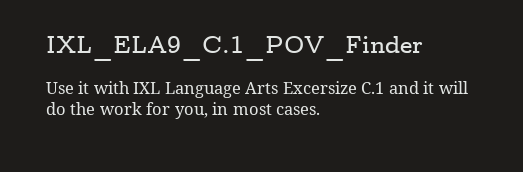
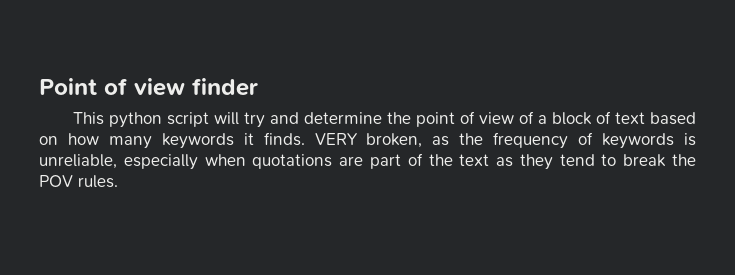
[46,36,423,61] [46,81,468,98] [46,102,321,119] IXL_ELA9_C.1_POV_Finder // Use it with IXL Language Arts Excersize C.1 and it will do the work for you, in most cases. -> [39,78,258,96] [72,111,696,128] [39,132,696,149] [39,153,697,170] [39,175,118,188] Point of view finder // This python script will try and determine the point of view of a block of text based on how many keywords it finds. VERY broken, as the frequency of keywords is unreliable, especially when quotations are part of the text as they tend to break the POV rules.

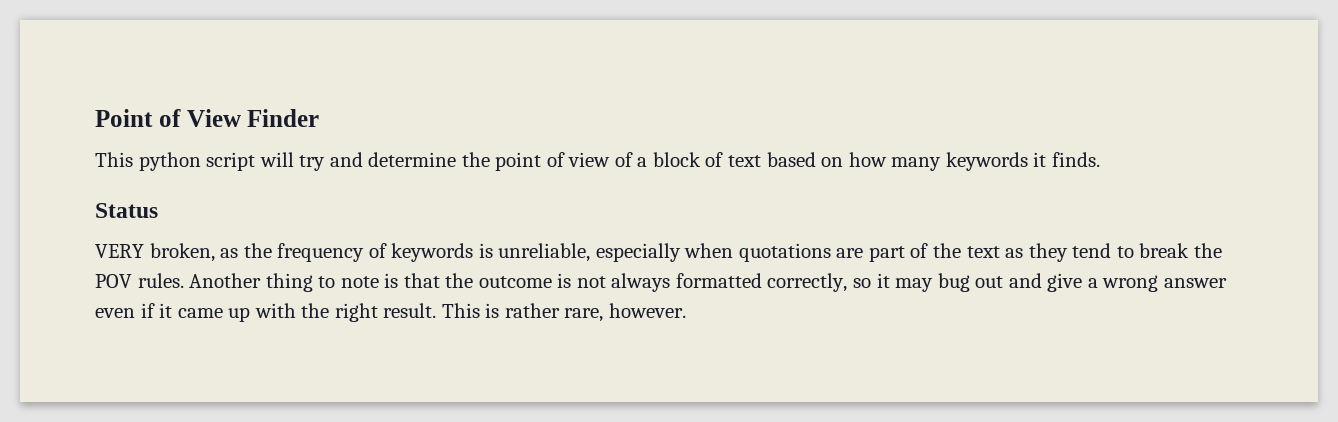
[134,78,258,96] view finder -> [186,109,320,127] View Finder
(305, 139) none -> [95,203,158,218] // Status //
(118, 181) none -> [189,273,1227,292] [95,303,686,322] Another thing to note is that the outcome is not always formatted correctly, so it may bug out and give a wrong answer even if it came up with the right result. This is rather rare, however.

